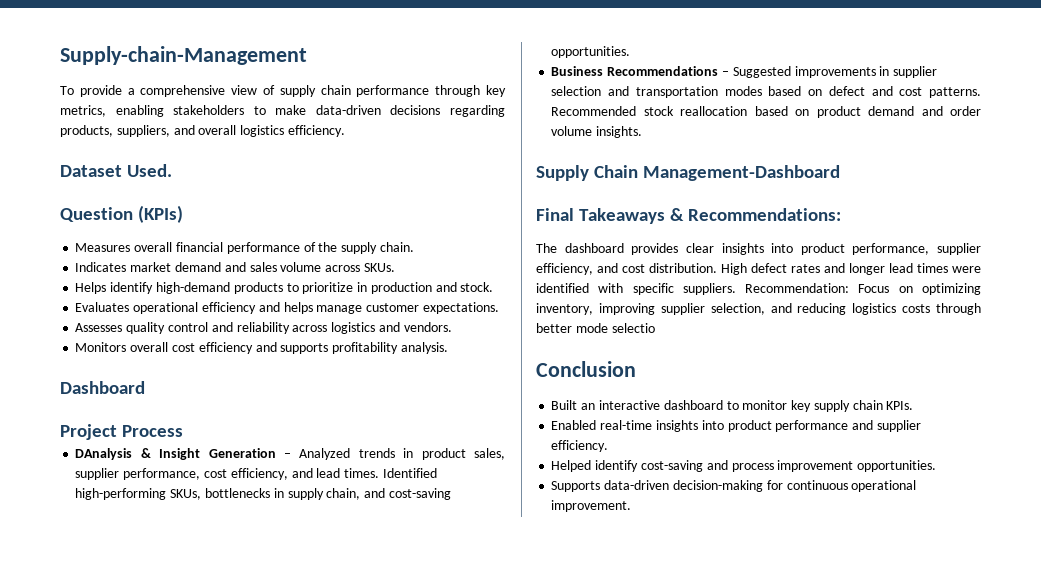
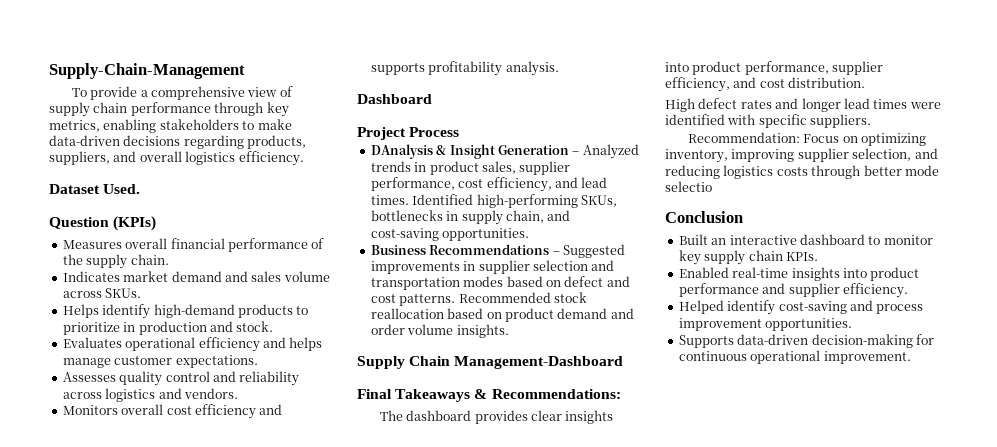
[60,46,307,65] Supply-chain-Management -> [49,63,245,79] Supply-Chain-Management
(717, 268) none -> (866, 82) //
(736, 289) none -> (872, 121) //

